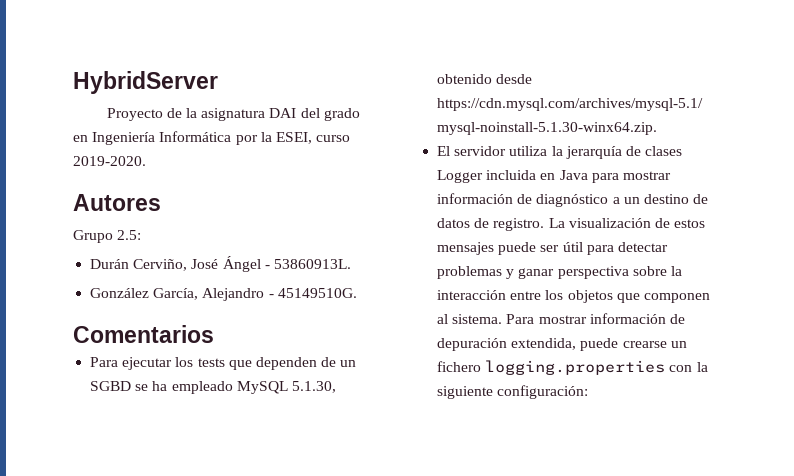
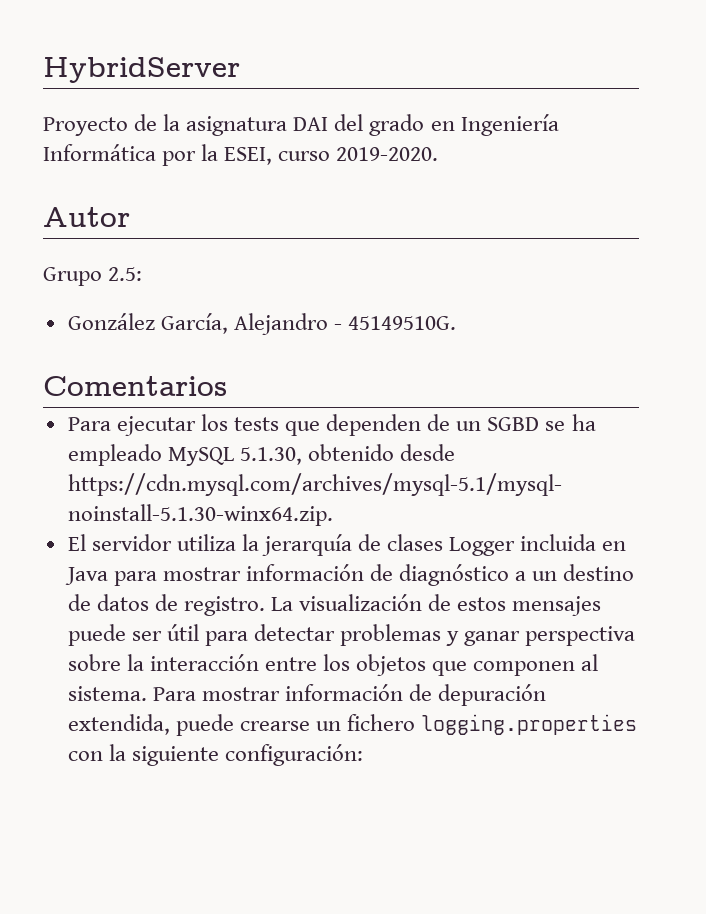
[73,194,161,211] Autores -> [43,207,130,227] Autor
[90,256,351,272] // Durán Cerviño, José Ángel - 53860913L. -> (143, 274) none

